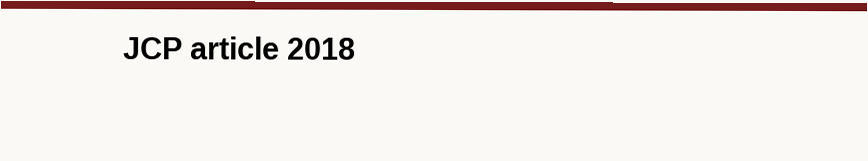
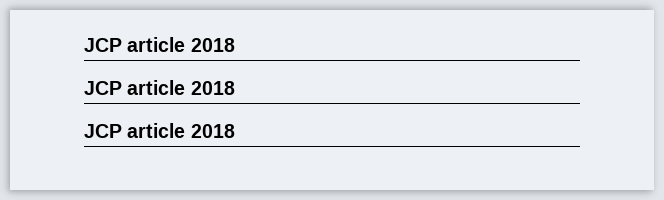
[123,36,357,60] JCP article 2018 -> [84,37,235,52] [84,80,235,95] [84,123,235,138] JCP article 2018 // JCP article 2018 // JCP article 2018

